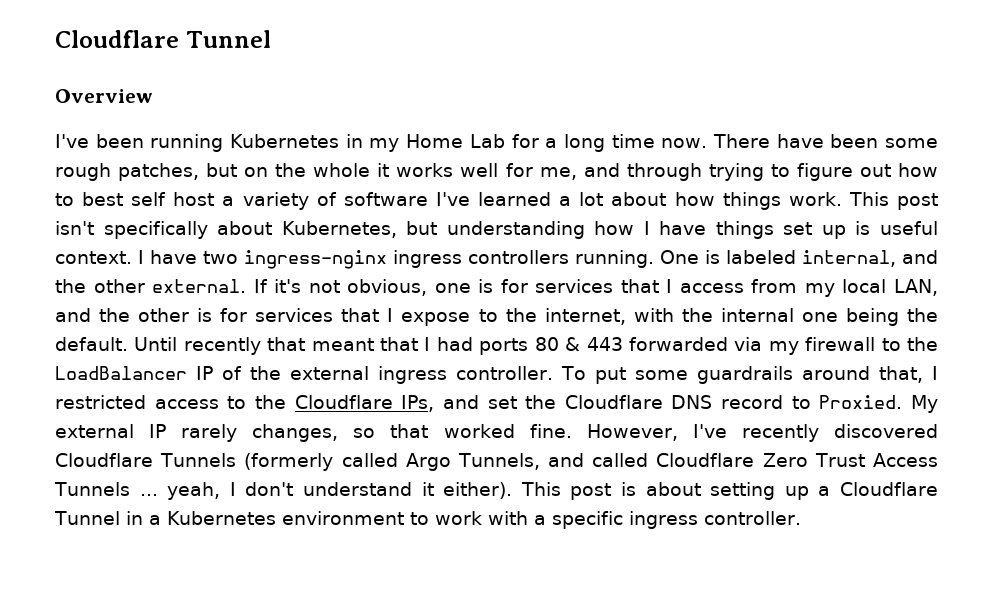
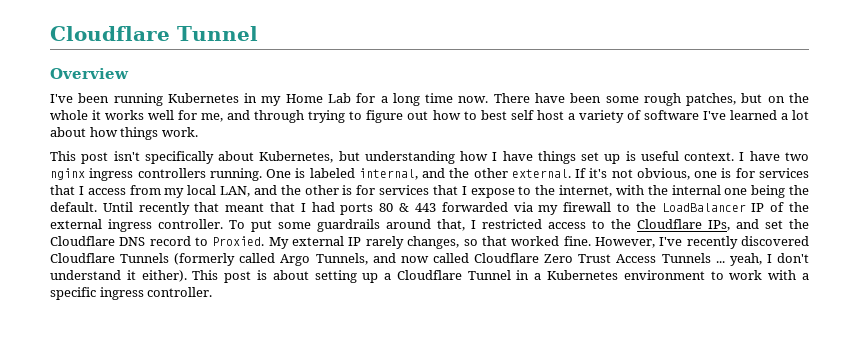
(842, 199) none -> (198, 132) //
[244,250,387,269] ingress-nginx -> [50,168,85,180] nginx
(585, 460) none -> [400,256,429,263] now

